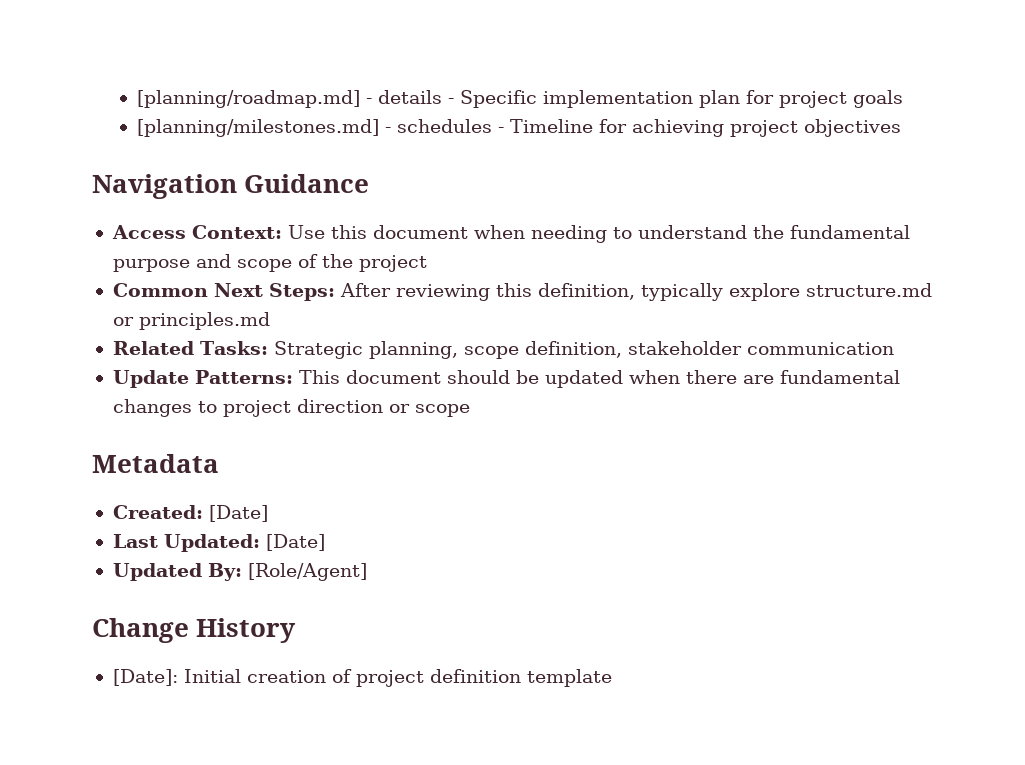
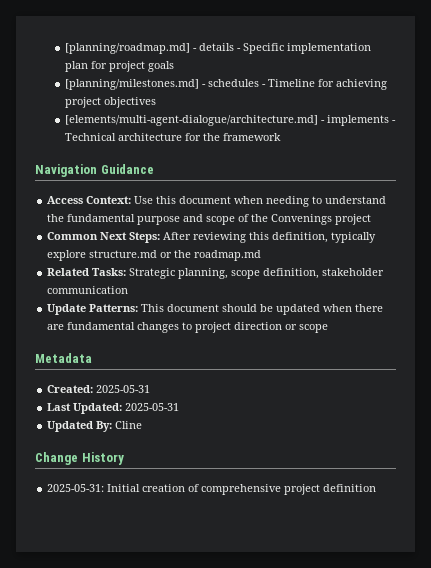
(902, 128) none -> [64,115,396,126] [64,133,281,141] // [elements/multi-agent-dialogue/architecture.md] - implements - Technical architecture for the framework
(353, 261) none -> [271,214,333,225] Convenings
[138,312,270,330] principles.md -> [174,250,262,261] the roadmap.md
[208,505,268,522] [Date] -> [96,385,151,393] 2025-05-31
[265,534,325,551] [Date] -> [125,403,180,411] 2025-05-31
[247,563,367,581] [Role/Agent] -> [115,421,143,429] Cline
[112,669,178,686] [Date]: -> [47,484,105,492] 2025-05-31:
(352, 676) none -> [201,484,282,495] comprehensive
[526,669,612,687] template -> (377, 488) none

